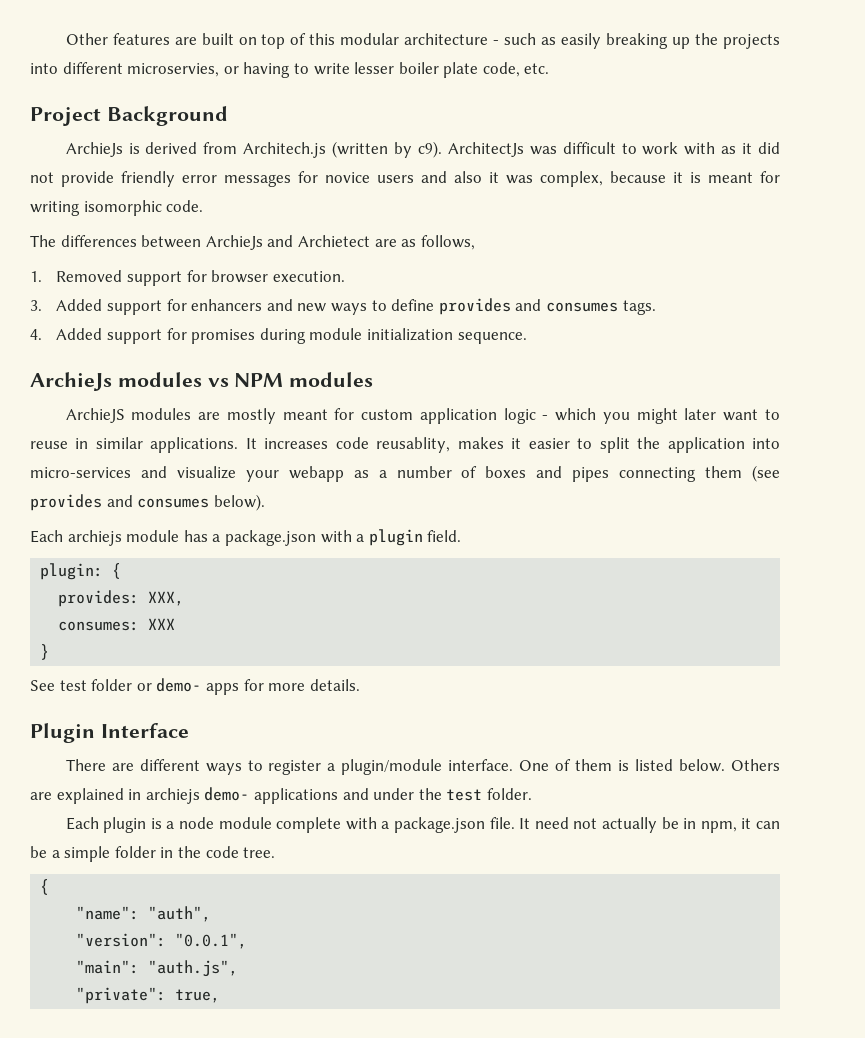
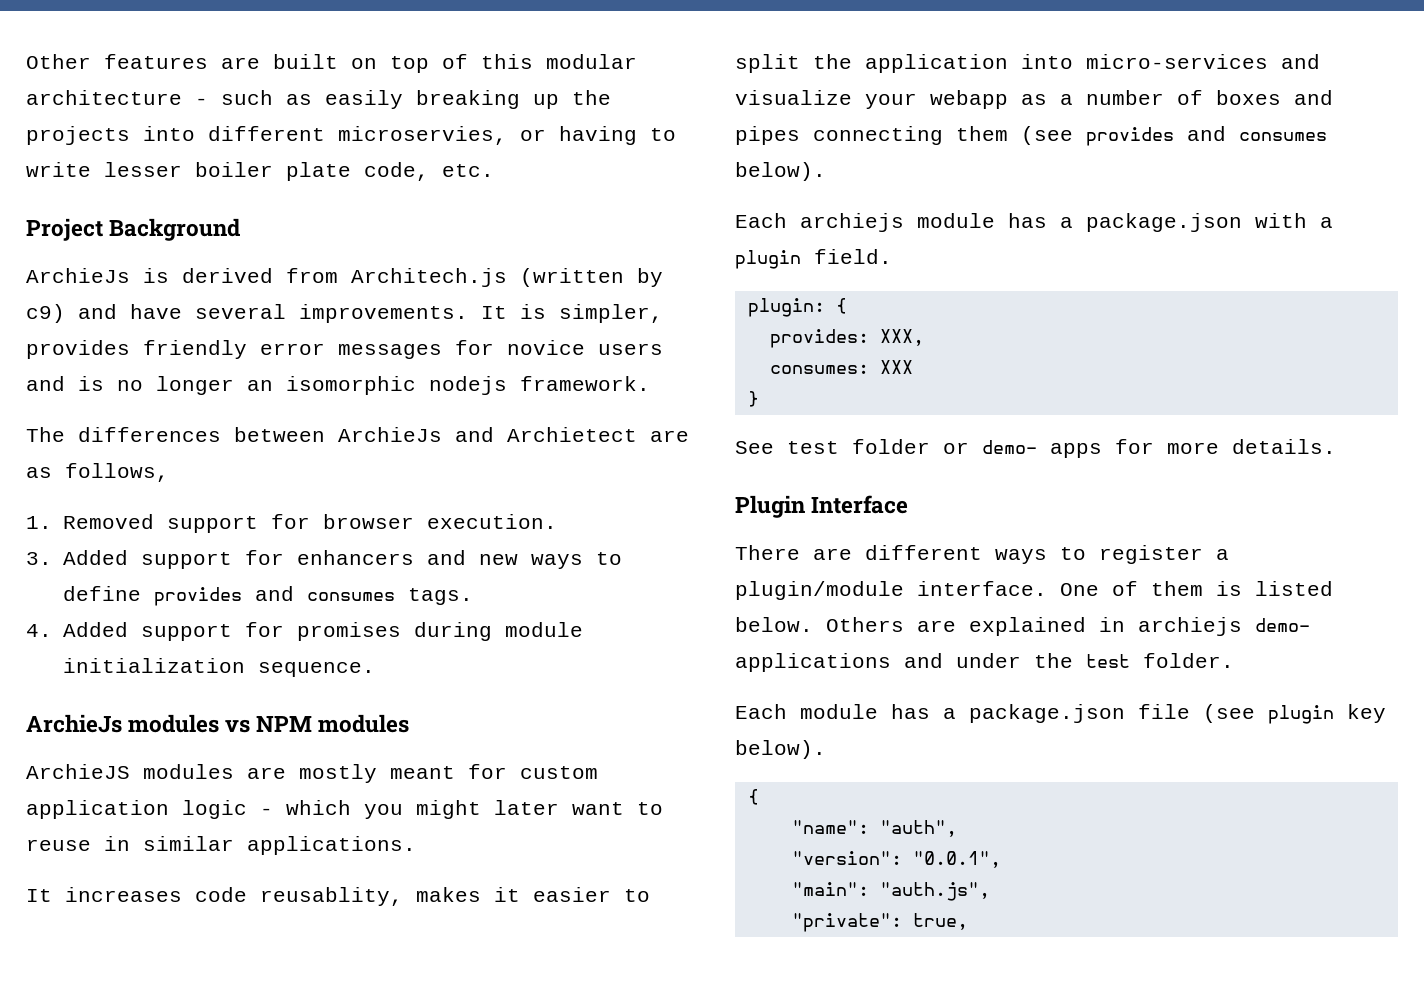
[417,141,780,158] [30,171,114,187] c9). ArchitectJs was difficult to work with as it did not provide -> [26,304,663,323] [26,340,130,359] c9) and have several improvements. It is simpler, provides
[454,171,780,187] [30,200,204,216] also it was complex, because it is meant for writing isomorphic code. -> [78,376,650,395] is no longer an isomorphic nodejs framework.
(239, 445) none -> (416, 845) //
[103,817,780,833] [30,846,276,862] plugin is a node module complete with a package.json file. It need not actually be in npm, it can be a simple folder in the code tree. -> [800,704,1386,724] [735,740,826,759] module has a package.json file (see plugin key below).

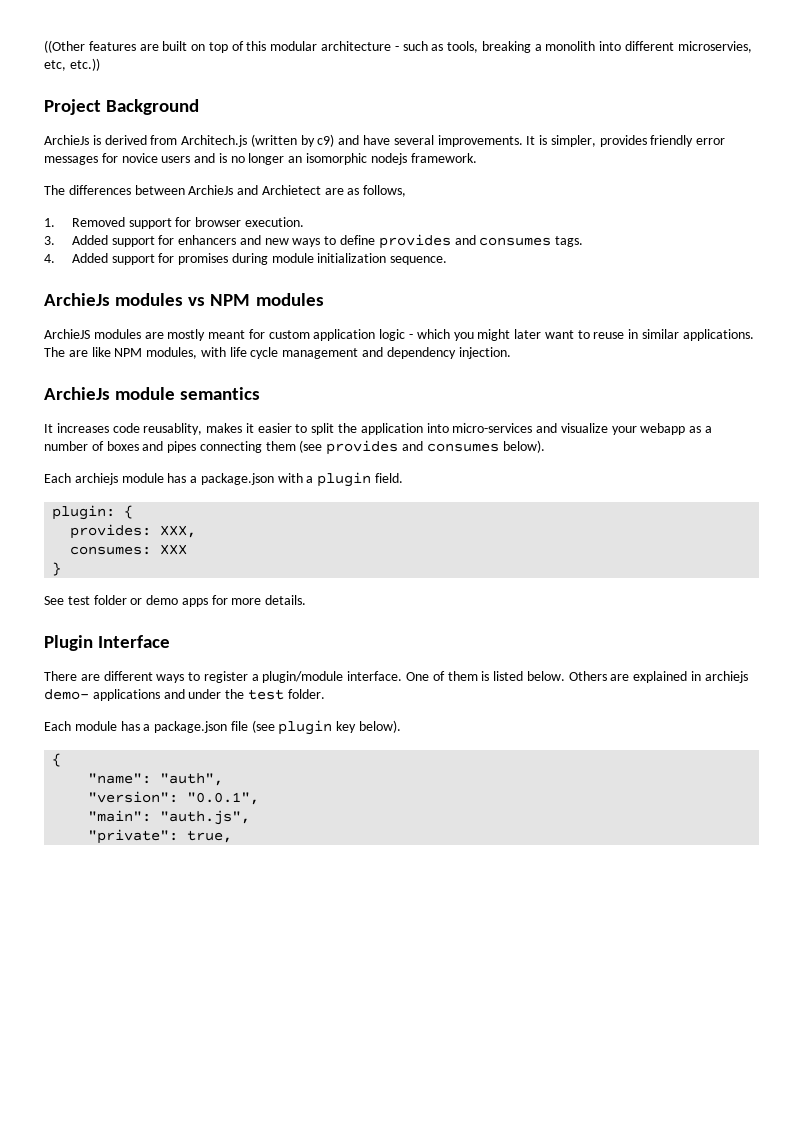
[26,54,91,69] Other -> [44,40,85,53] ((Other
[325,90,611,109] [26,126,676,145] [26,162,494,181] easily breaking up the projects into different microservies, or having to write lesser boiler plate code, etc. -> [447,41,752,53] [44,58,100,71] tools, breaking a monolith into different microservies, etc, etc.))
(416, 845) none -> [44,347,511,359] [44,387,261,400] The are like NPM modules, with life cycle management and dependency injection. // ArchieJs module semantics
[982,440,1037,454] demo- -> [146,595,179,605] demo

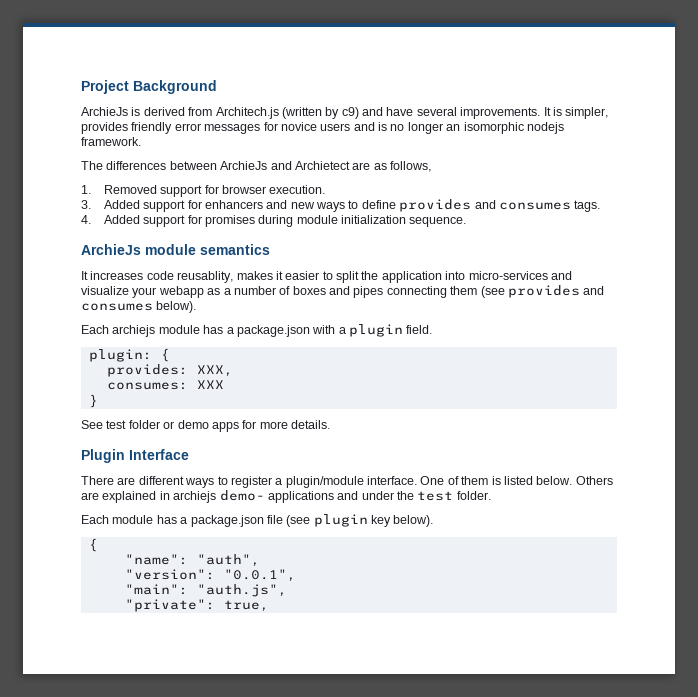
[44,40,752,53] [44,58,100,71] ((Other features are built on top of this modular architecture - such as tools, breaking a monolith into different microservies, etc, etc.)) // -> (81, 87) none
[44,293,324,306] [44,329,754,341] [44,347,511,359] // ArchieJs modules vs NPM modules // ArchieJS modules are mostly meant for custom application logic - which you might later want to reuse in similar applications. The are like NPM modules, with life cycle management and dependency injection. -> (467, 222) none

